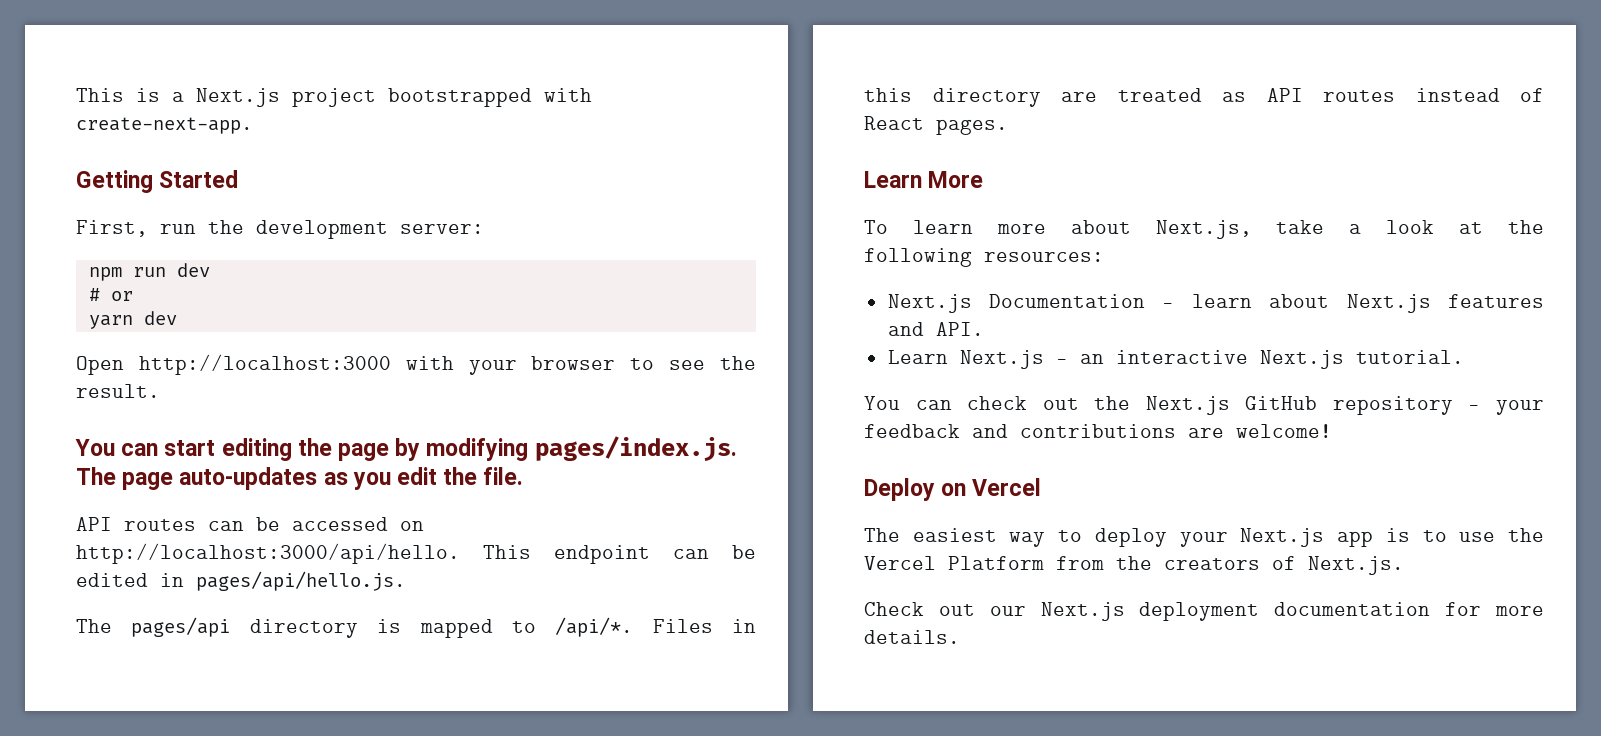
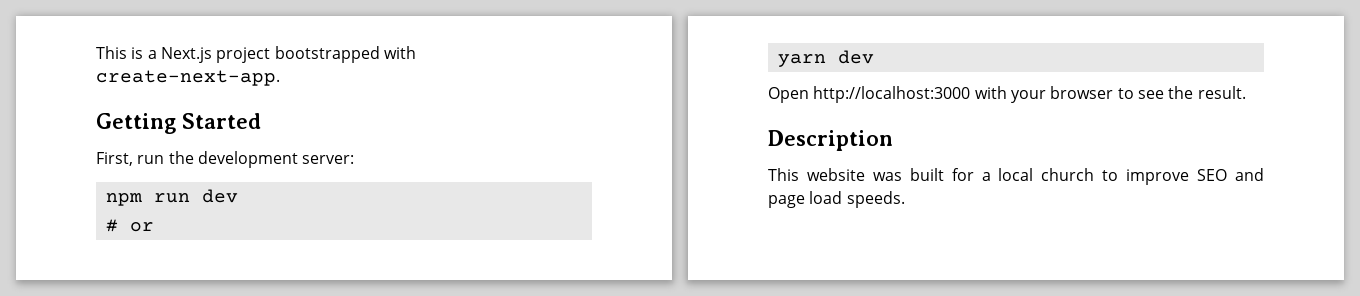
[75,436,737,462] [76,467,524,490] [76,517,424,531] [76,543,756,564] [76,571,406,591] [76,617,756,638] [864,88,1544,107] [864,116,1008,135] [864,171,984,188] [864,220,1544,239] [864,248,1104,267] [887,294,1544,313] [887,322,984,336] [887,350,1464,369] [864,396,1544,415] [864,424,1332,438] [864,478,1042,501] [864,528,1544,547] [864,556,1404,575] [864,602,1544,621] [864,630,960,644] You can start editing the page by modifying pages/index.js. The page auto-updates as you edit the file. // API routes can be accessed on http://localhost:3000/api/hello. This endpoint can be edited in pages/api/hello.js. // The pages/api directory is mapped to /api/*. Files in this directory are treated as API routes instead of React pages. // Learn More // To learn more about Next.js, take a look at the following resources: // Next.js Documentation - learn about Next.js features and API. // Learn Next.js - an interactive Next.js tutorial. // You can check out the Next.js GitHub repository - your feedback and contributions are welcome! // Deploy on Vercel // The easiest way to deploy your Next.js app is to use the Vercel Platform from the creators of Next.js. // Check out our Next.js deployment documentation for more details. -> [768,130,893,151] [768,168,1264,185] [768,191,905,208] Description // This website was built for a local church to improve SEO and page load speeds.

